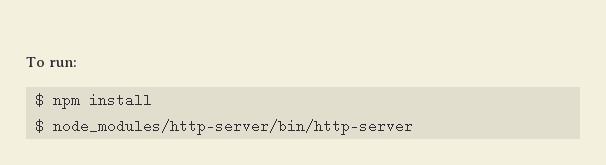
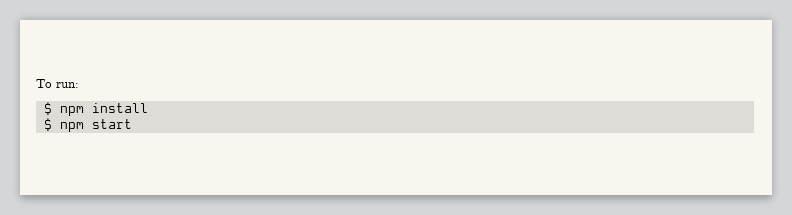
[53,119,413,135] node_modules/http-server/bin/http-server -> [59,119,132,132] npm start

